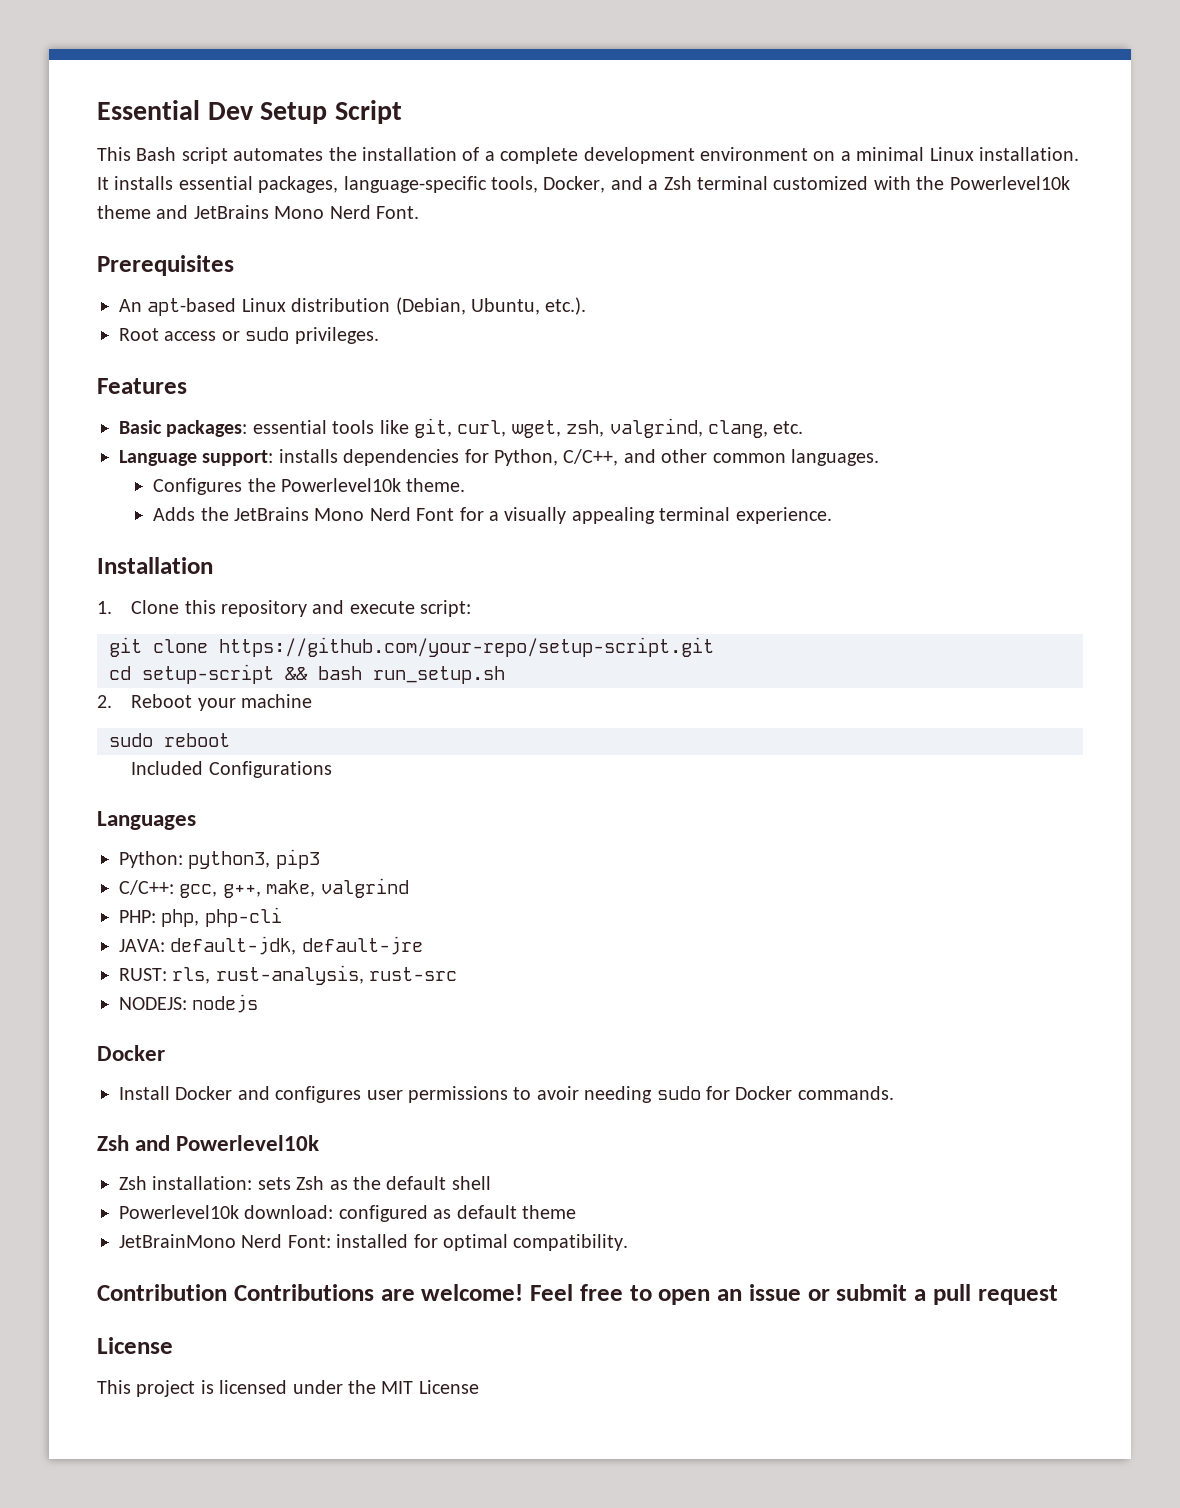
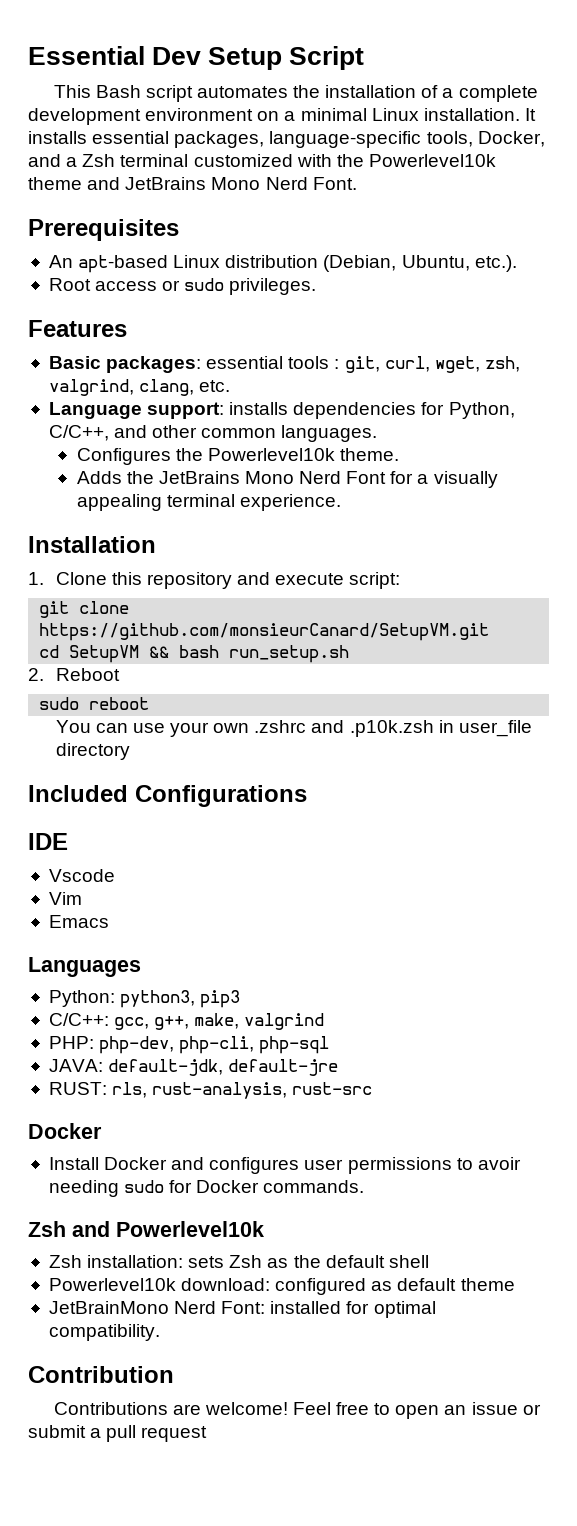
[379,420,409,434] like -> [334,359,340,369] :
[219,637,714,657] https://github.com/your-repo/setup-script.git -> [39,623,490,641] https://github.com/monsieurCanard/SetupVM.git
[142,664,274,684] setup-script -> [69,645,140,663] SetupVM
[197,694,313,711] your machine -> (120, 674) none
[131,761,332,778] Included Configurations -> [55,720,532,737] [55,743,130,760] [28,785,307,807] [28,833,68,850] [48,869,115,882] [48,892,82,905] [48,915,109,928] You can use your own .zshrc and .p10k.zsh in user_file directory // Included Configurations // IDE // Vscode // Vim // Emacs
[161,907,282,927] php, php-cli -> [99,1036,330,1054] php-dev, php-cli, php-sql
[119,994,259,1013] // NODEJS: nodejs -> (373, 1088) none
(227, 1292) none -> (174, 1374) //
[97,1337,173,1354] [97,1380,479,1397] // License // This project is licensed under the MIT License -> (208, 1434) none

